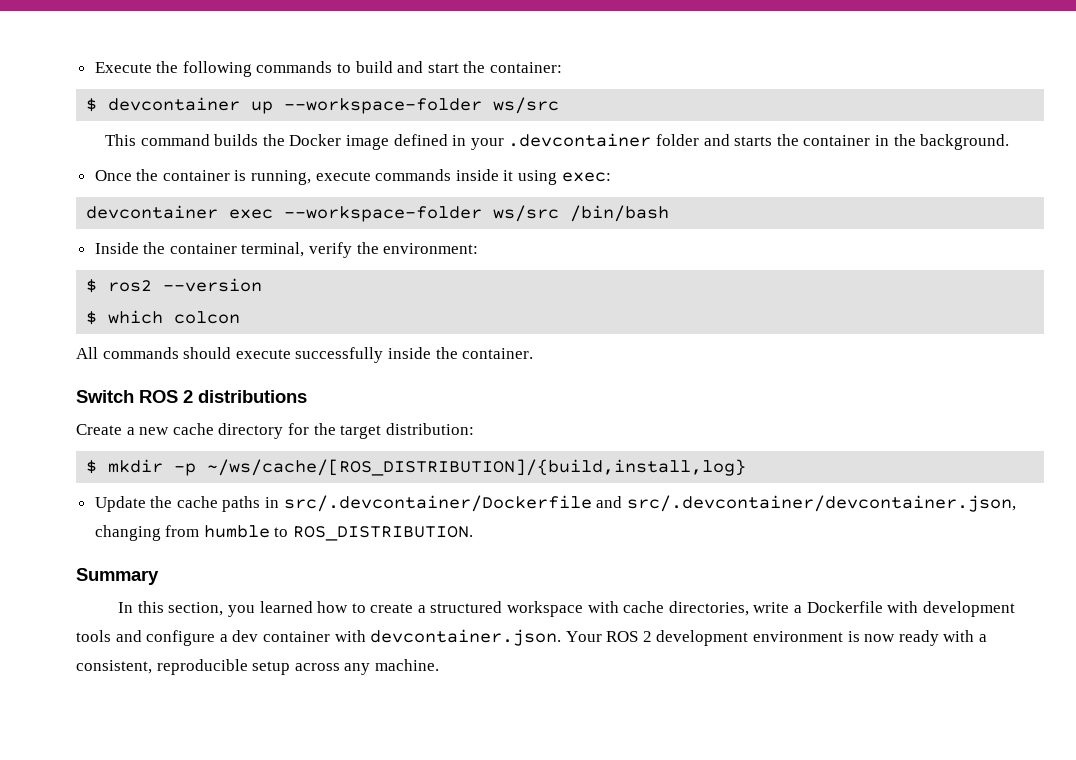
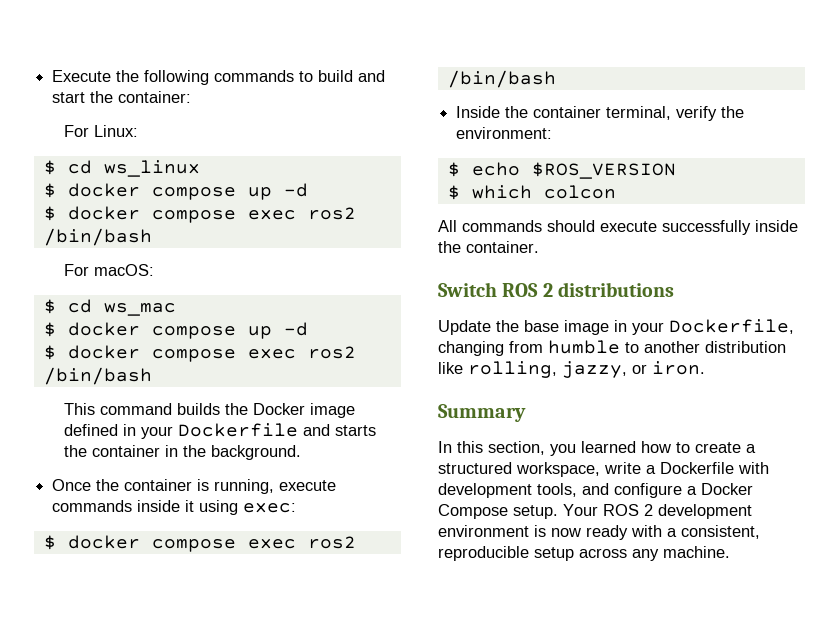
[86,97,560,114] // $ devcontainer up --workspace-folder ws/src -> [63,125,138,137] [43,160,200,177] [43,183,308,200] [43,206,356,223] [43,228,152,246] [63,264,154,276] [43,299,176,316] [43,322,308,339] [43,345,356,362] [43,367,152,385] // For Linux: // $ cd ws_linux // $ docker compose up -d // $ docker compose exec ros2 /bin/bash // For macOS: // $ cd ws_mac // $ docker compose up -d // $ docker compose exec ros2 /bin/bash
[508,133,699,147] .devcontainer folder -> [177,423,298,437] Dockerfile
[86,205,560,222] devcontainer exec --workspace-folder ws/src -> [43,535,356,552] $ docker compose exec ros2
[108,278,263,292] ros2 --version -> [471,162,676,179] echo $ROS_VERSION
[76,423,474,439] [86,459,747,476] [94,495,1016,512] [94,525,474,541] Create a new cache directory for the target distribution: // $ mkdir -p ~/ws/cache/[ROS_DISTRIBUTION]/{build,install,log} // Update the cache paths in src/.devcontainer/Dockerfile and src/.devcontainer/devcontainer.json, changing from humble to ROS_DISTRIBUTION. -> [438,319,794,335] [438,340,786,356] [438,361,705,378] Update the base image in your Dockerfile, changing from humble to another distribution like rolling, jazzy, or iron.
[507,601,749,617] workspace with cache directories, -> [516,462,600,477] workspace,
[76,630,111,642] tools -> [537,483,577,497] tools,
[232,629,562,646] dev container with devcontainer.json. -> [701,483,753,495] [438,504,558,519] Docker Compose setup.

